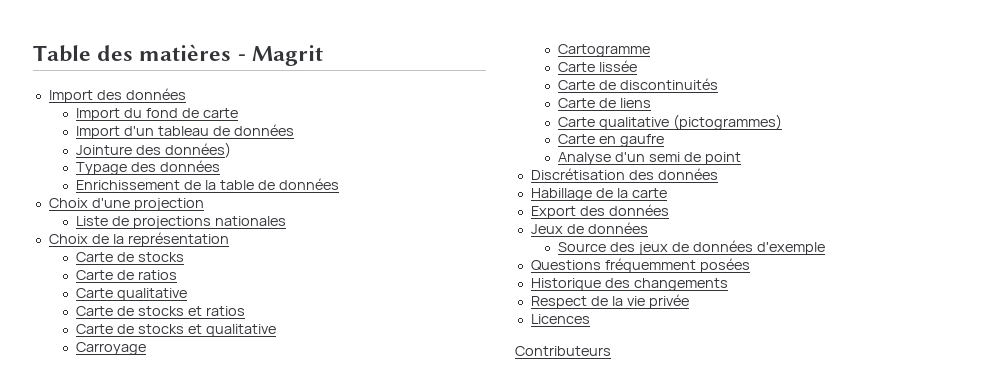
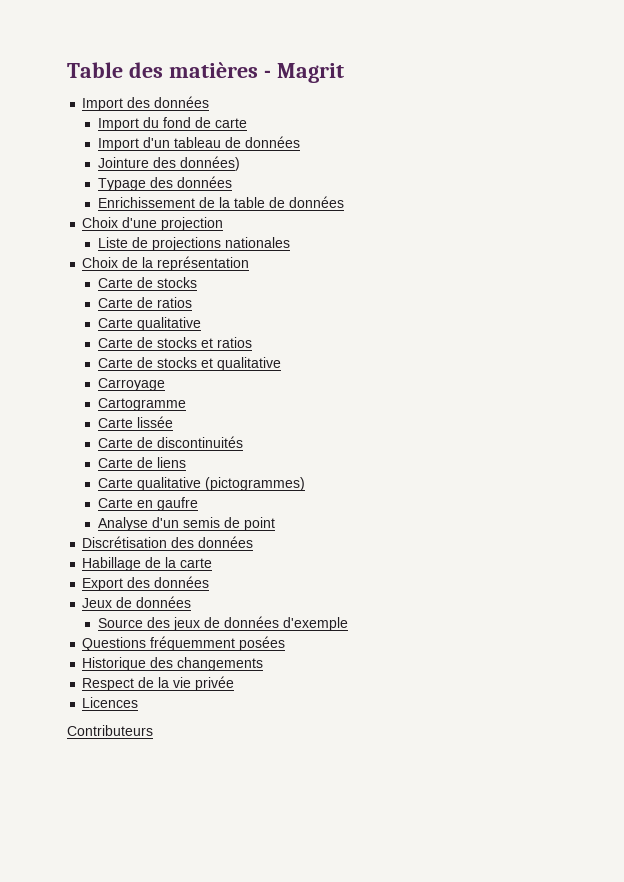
[648,152,680,162] semi -> [182,517,220,528] semis

